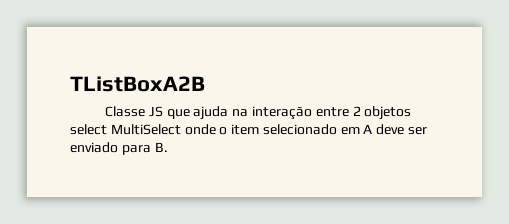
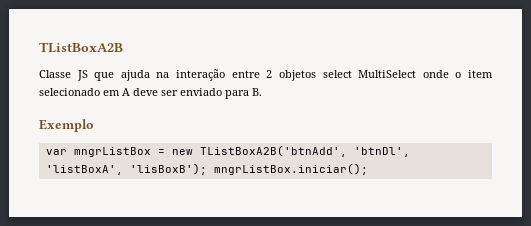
(168, 147) none -> [39,119,93,132] [45,145,410,157] [45,163,368,175] // Exemplo // var mngrListBox = new TListBoxA2B('btnAdd', 'btnDl', 'listBoxA', 'lisBoxB'); mngrListBox.iniciar();

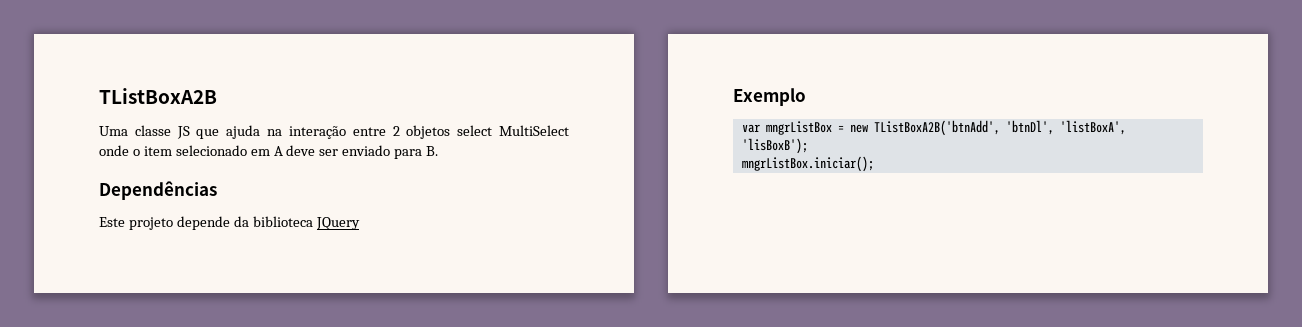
[39,70,71,78] Classe -> [99,125,171,136] Uma classe
(262, 92) none -> [99,181,217,200] [99,216,360,230] // Dependências // Este projeto depende da biblioteca JQuery
(207, 169) none -> (808, 146) //

